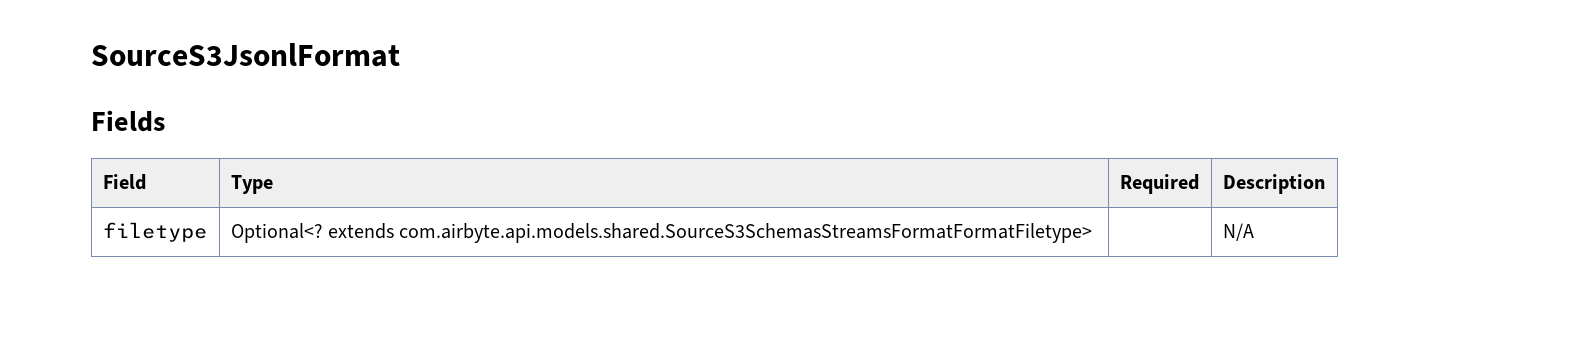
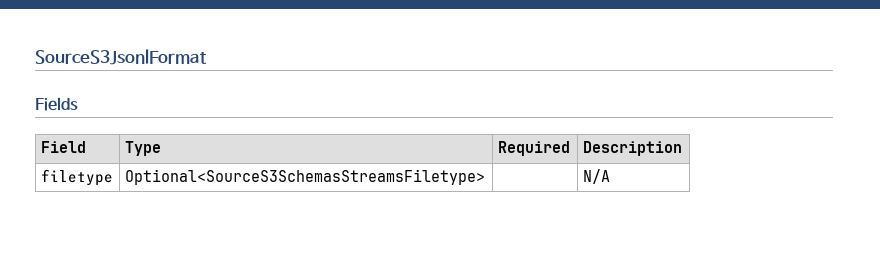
[230,223,1093,243] Optional<? extends com.airbyte.api.models.shared.SourceS3SchemasStreamsFormatFormatFiletype> -> [124,169,485,185] Optional<SourceS3SchemasStreamsFiletype>

